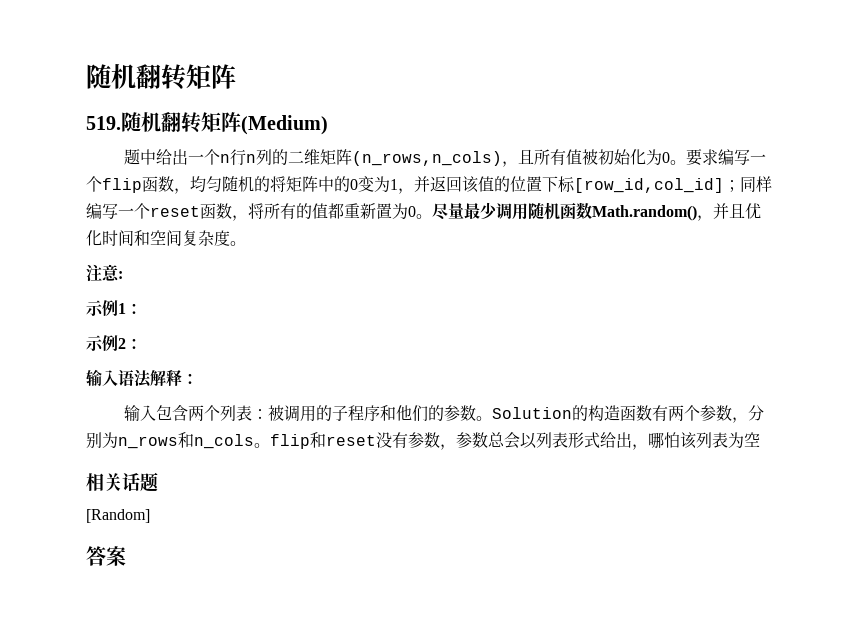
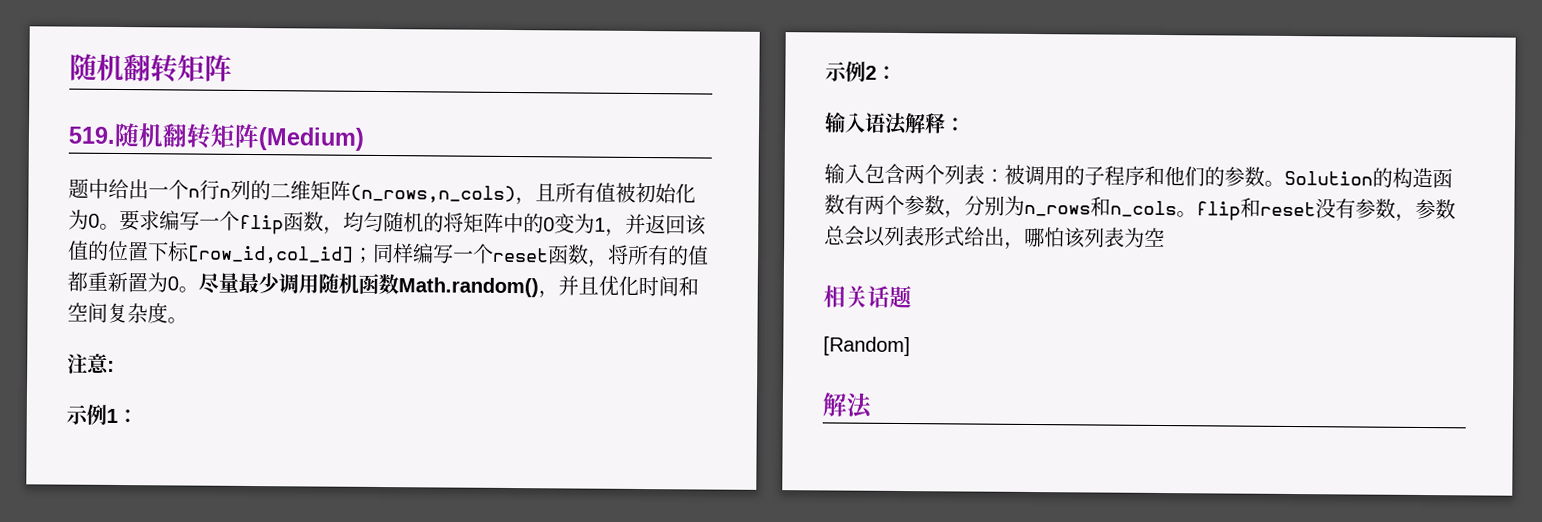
[86,546,126,566] 答案 -> [822,392,873,419] 解法

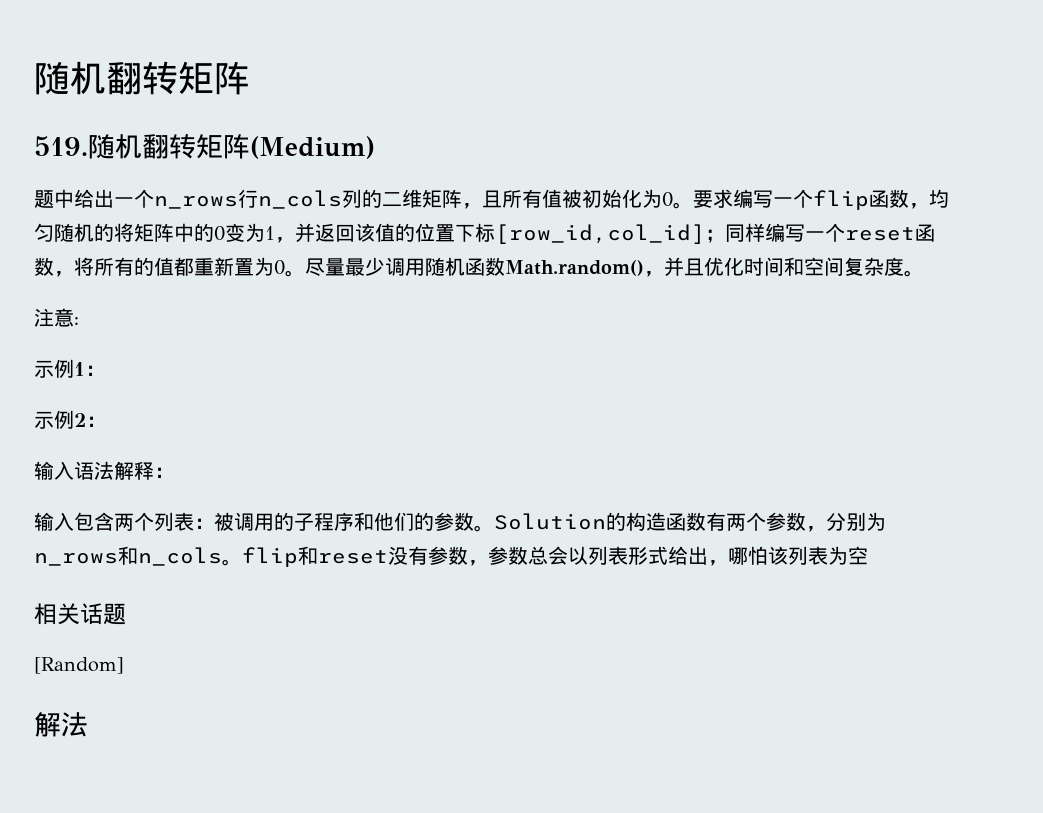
[188,179,231,200] n行n -> [154,189,342,209] n_rows行n_cols
[350,184,516,204] (n_rows,n_cols) -> (462, 198) none

